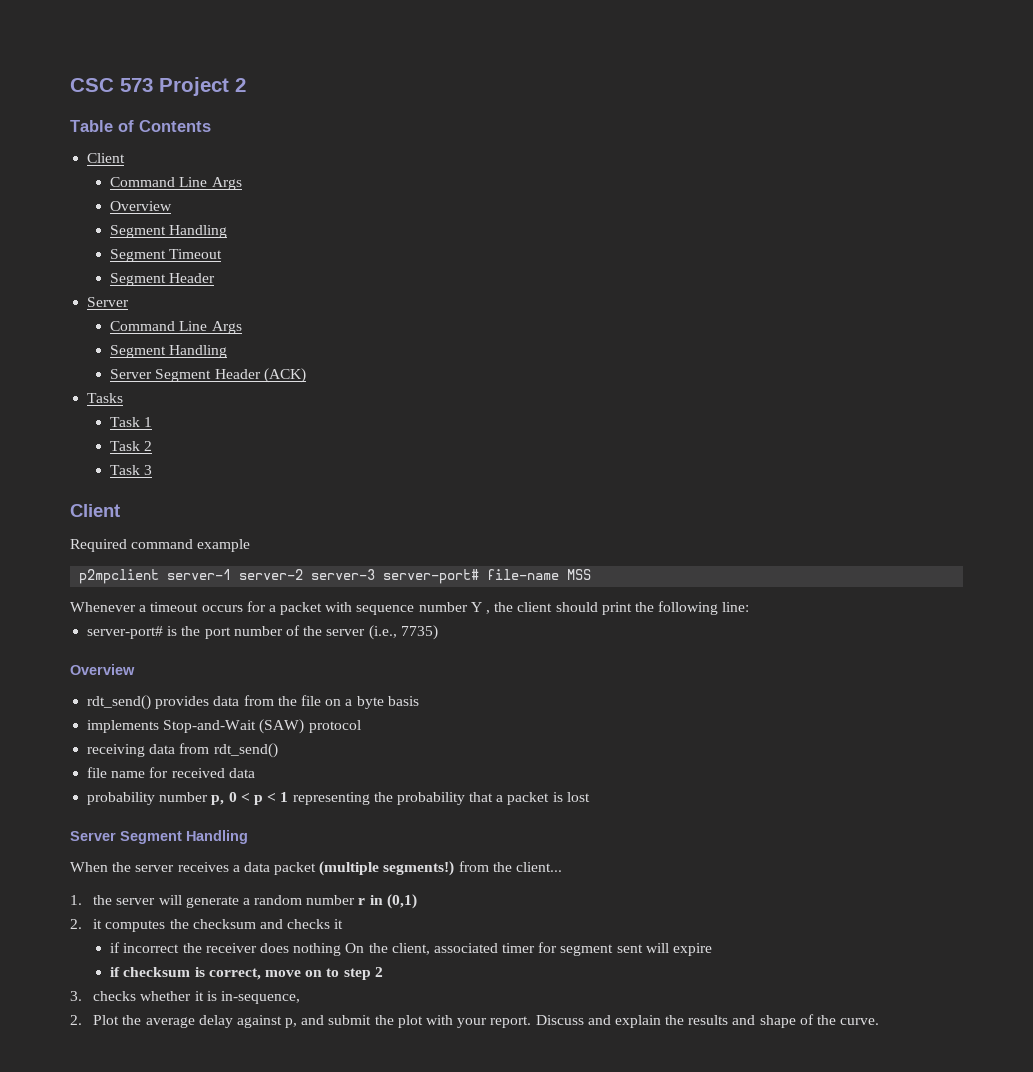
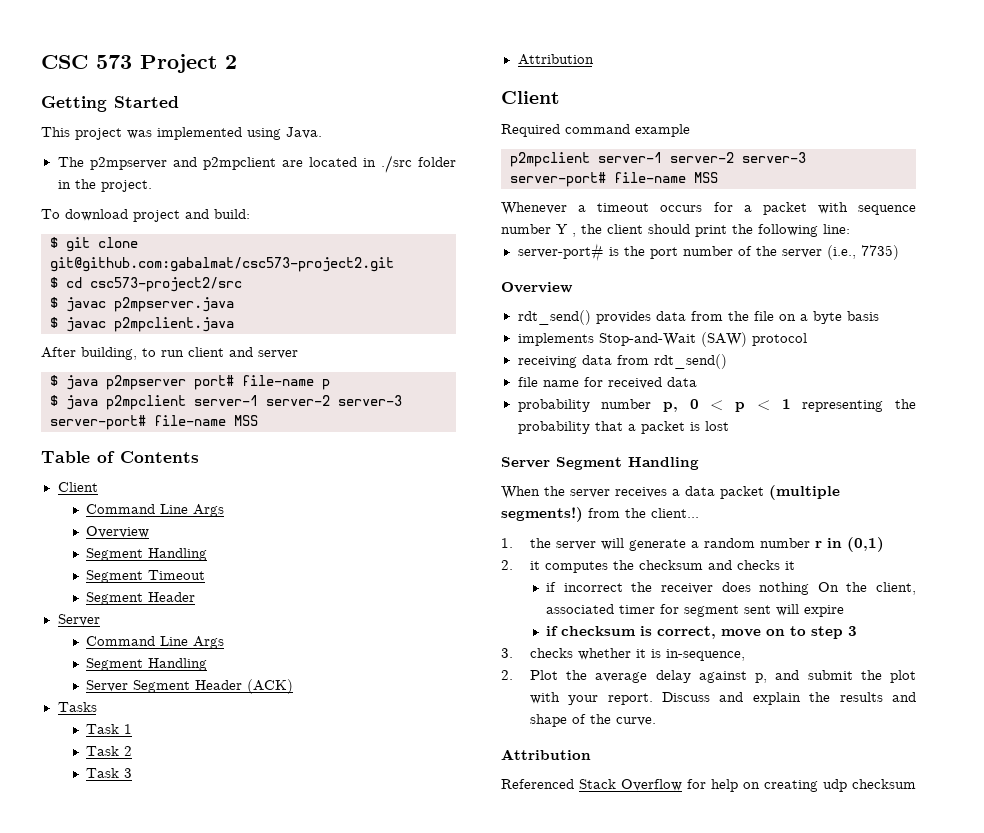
(246, 85) none -> [41,96,179,112] [41,127,322,140] [57,155,456,173] [57,179,152,192] [41,209,250,222] [50,237,138,252] [50,257,394,272] [50,277,242,292] [50,297,234,312] [50,317,234,332] [41,347,298,360] [50,375,330,390] [50,395,402,410] [50,415,258,430] // Getting Started // This project was implemented using Java. // The p2mpserver and p2mpclient are located in ./src folder in the project. // To download project and build: // $ git clone git@github.com:gabalmat/csc573-project2.git // $ cd csc573-project2/src // $ javac p2mpserver.java // $ javac p2mpclient.java // After building, to run client and server // $ java p2mpserver port# file-name p // $ java p2mpclient server-1 server-2 server-3 server-port# file-name MSS
(153, 470) none -> [517,54,594,65] // Attribution
[374,967,383,977] 2 -> [848,626,858,636] 3
(880, 1021) none -> [501,749,591,760] [501,779,916,792] // Attribution // Referenced Stack Overflow for help on creating udp checksum

